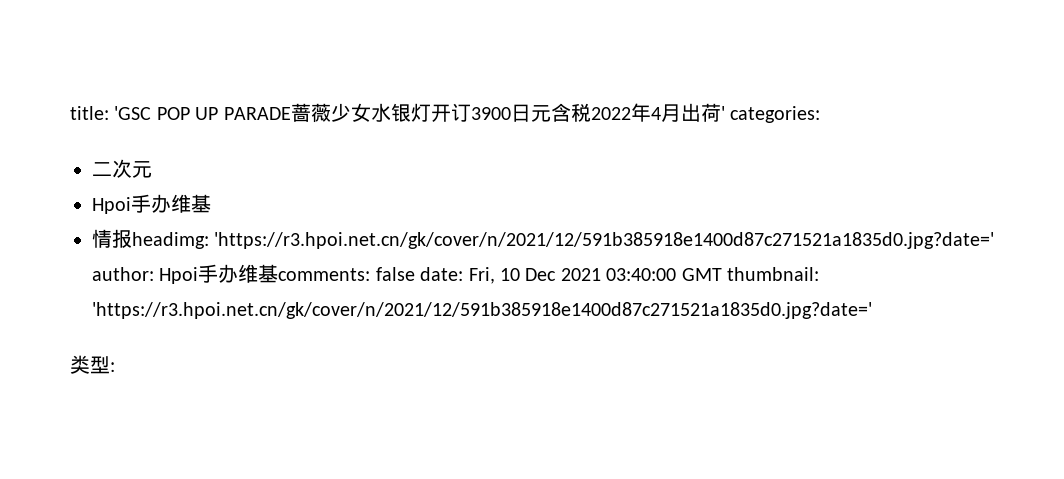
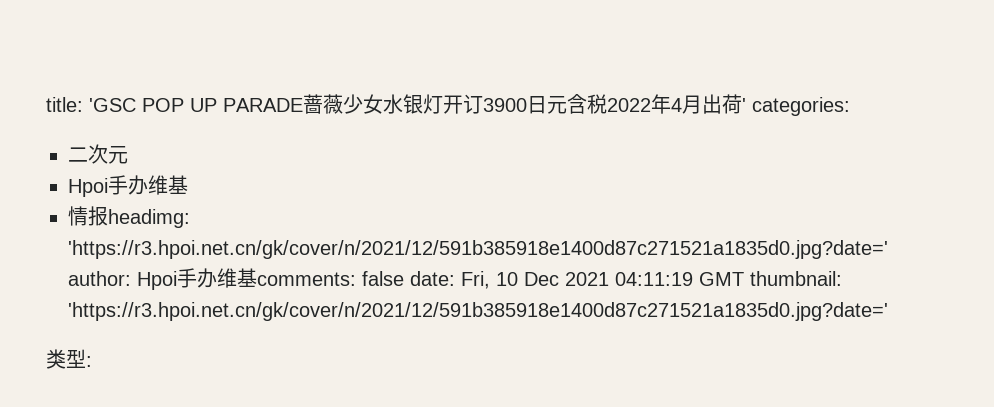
[606,268,677,281] 03:40:00 -> [615,272,693,286] 04:11:19

